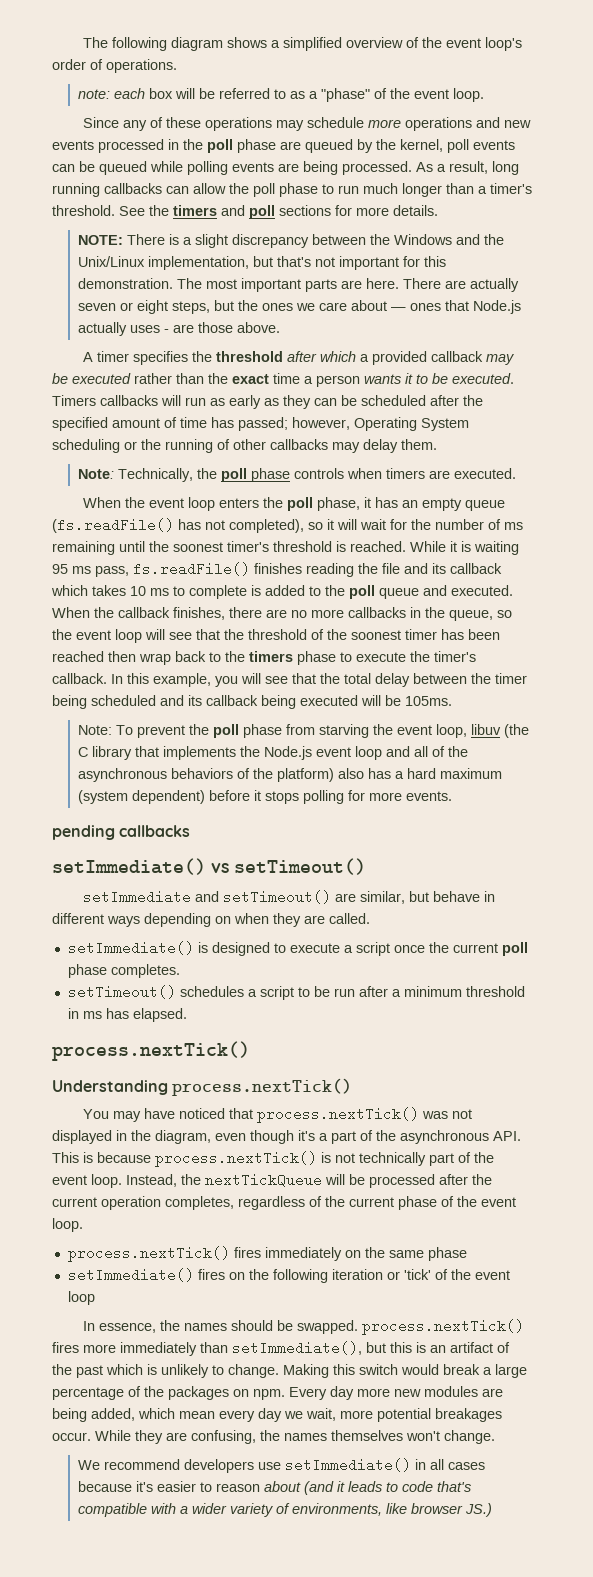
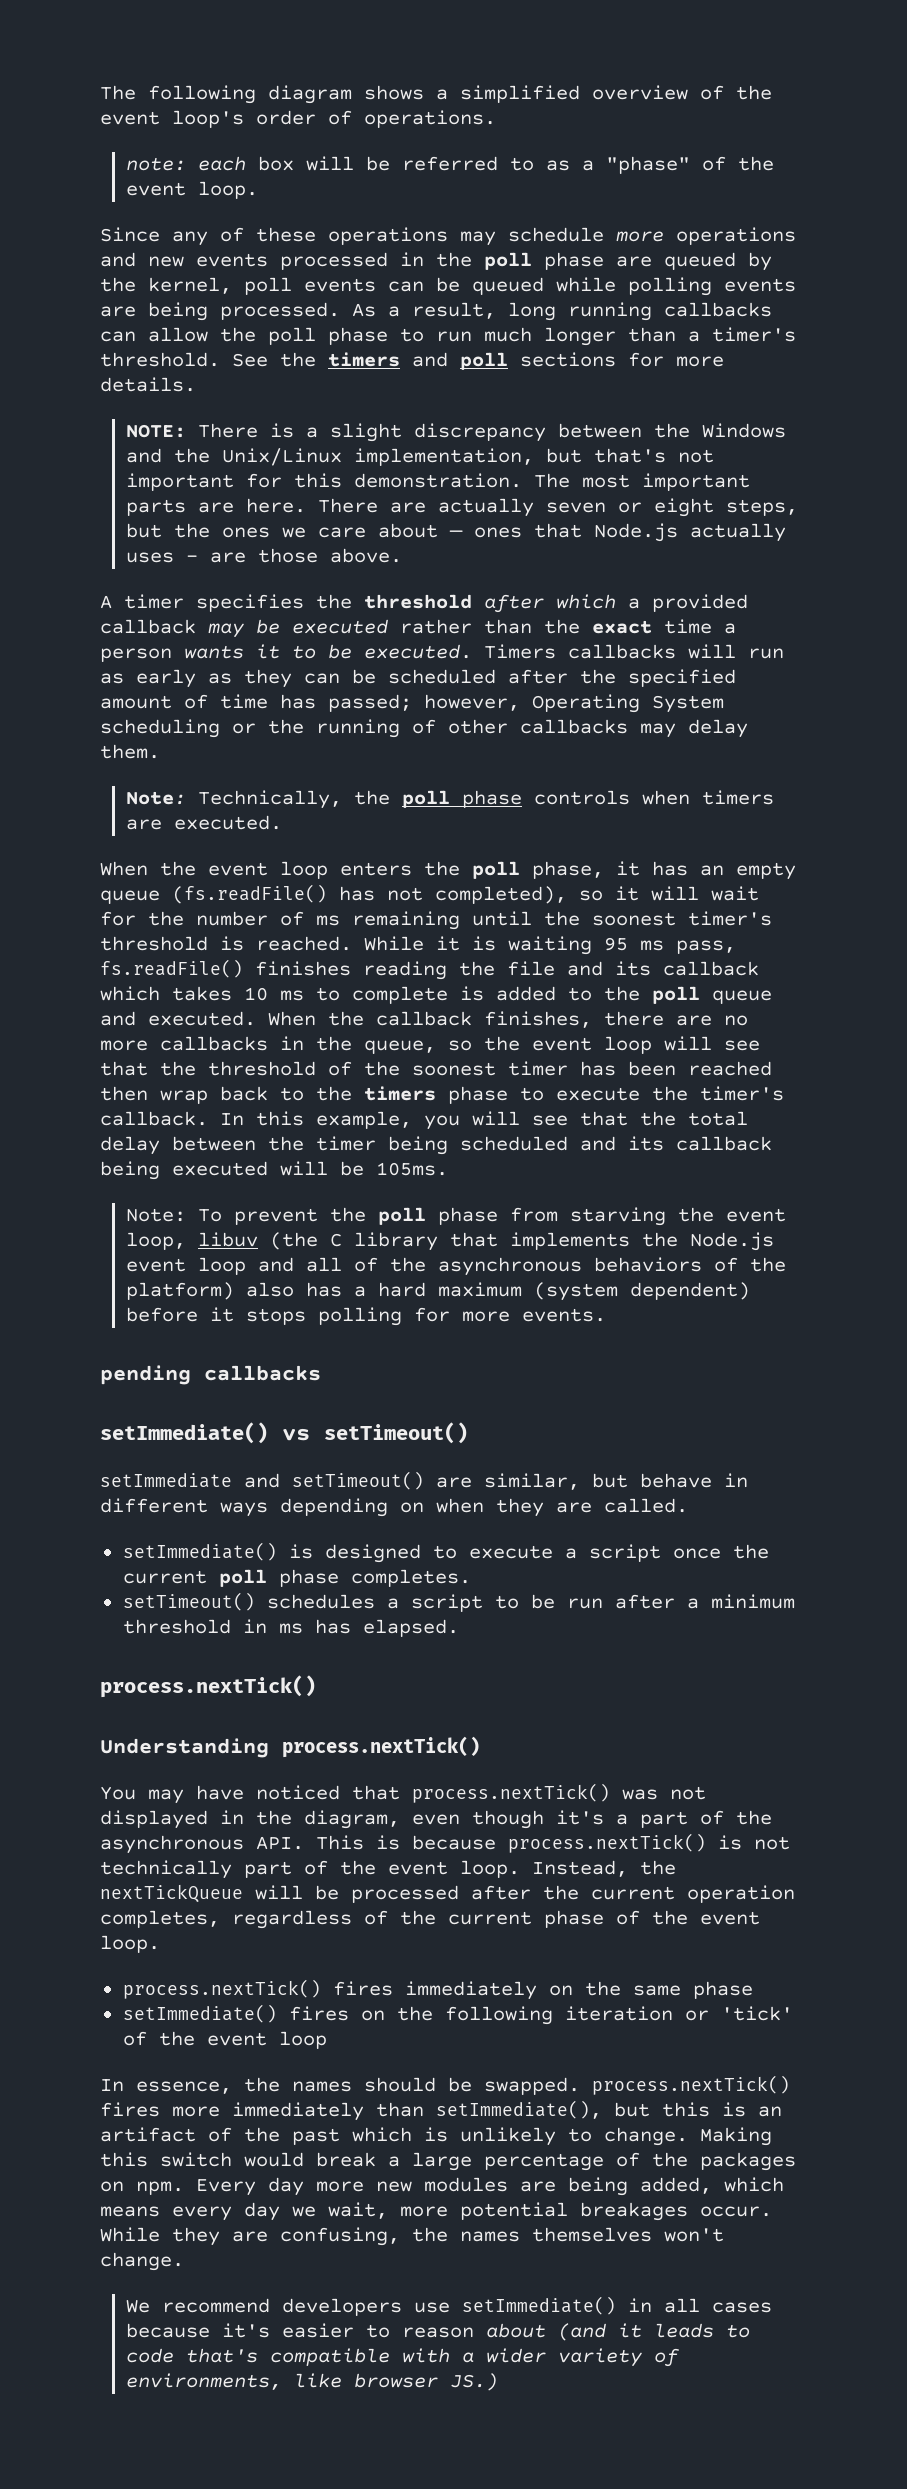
[179,1411,215,1419] mean -> [100,2206,160,2217] means

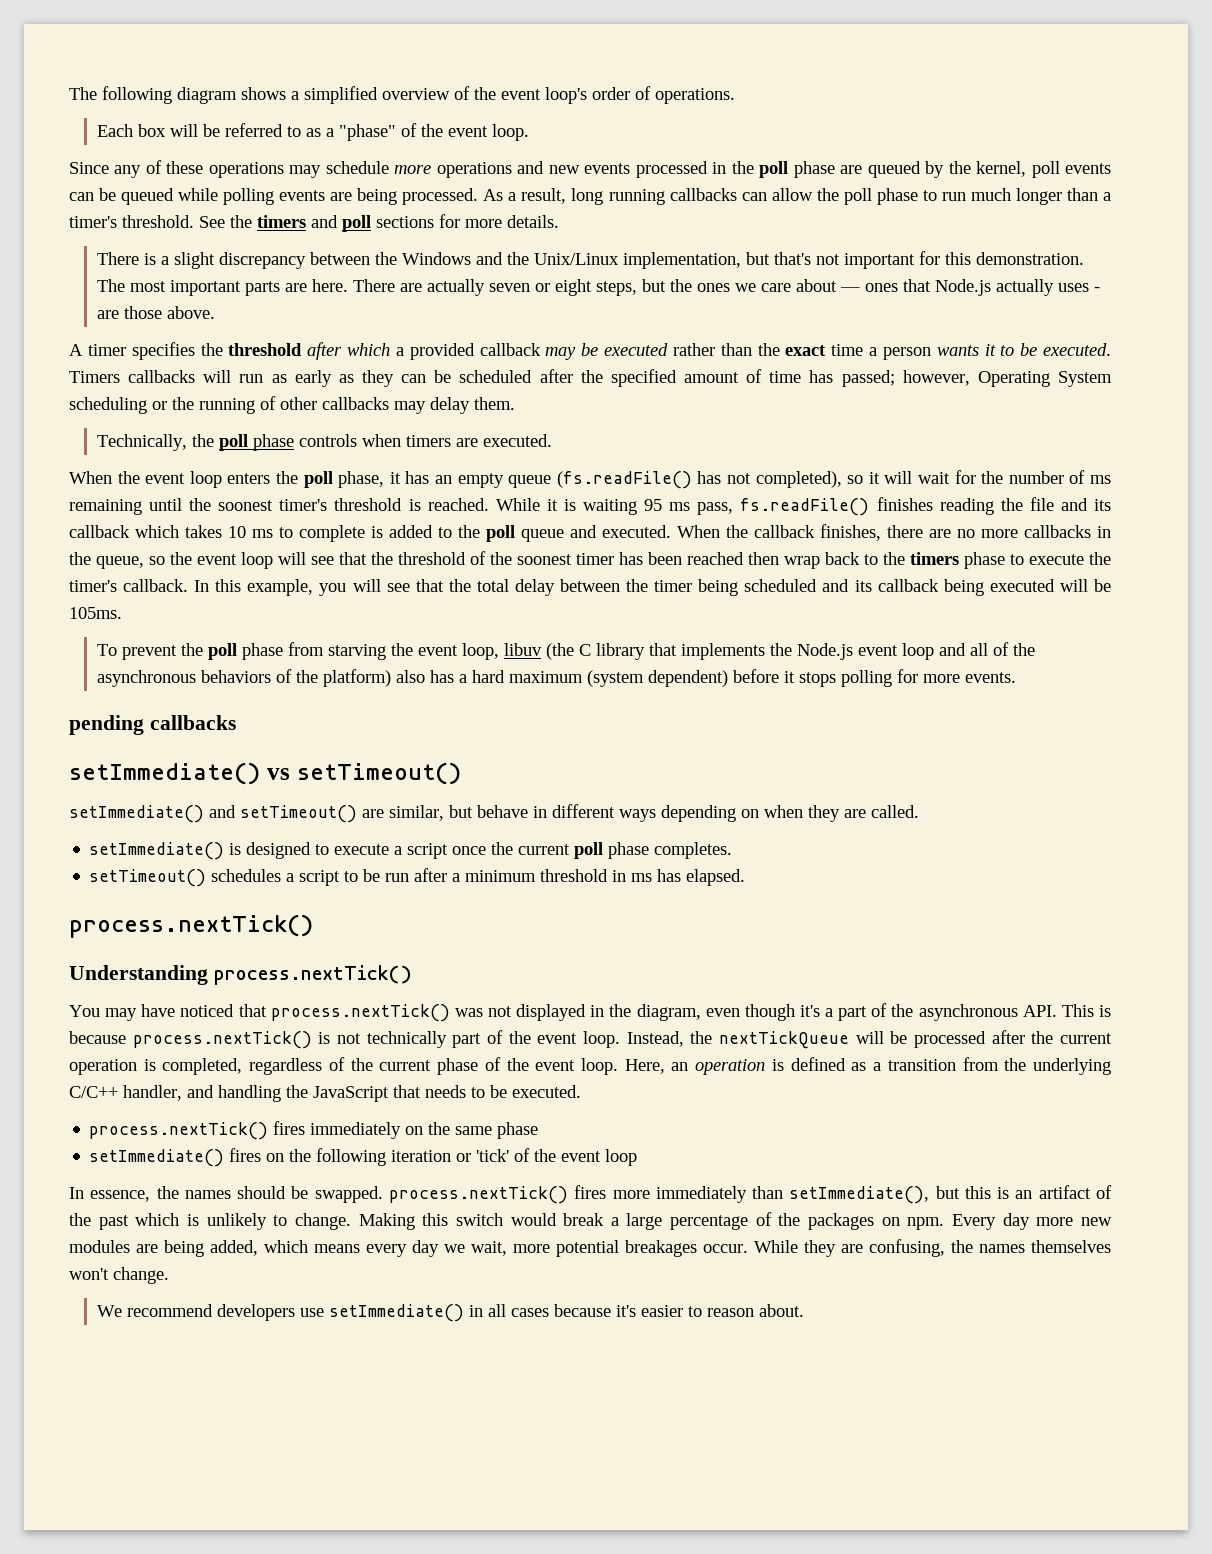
[126,156,247,171] note: each -> [97,124,134,137] Each
[126,424,187,438] NOTE: -> (559, 221) none
[126,791,187,805] Note: -> (515, 403) none
[126,1208,187,1222] Note: -> (122, 613) none
[100,1473,232,1488] setImmediate -> [69,805,204,823] setImmediate()
[100,1910,220,1928] completes, -> [143,1058,243,1075] is completed,
(160, 1944) none -> [624,1057,1112,1075] [69,1085,581,1102] Here, an operation is defined as a transition from the underlying C/C++ handler, and handling the JavaScript that needs to be executed.
[486,2323,751,2341] [126,2348,681,2367] [126,2373,499,2391] about (and it leads to code that's compatible with a wider variety of environments, like browser JS.) -> [759,1304,805,1317] about.

